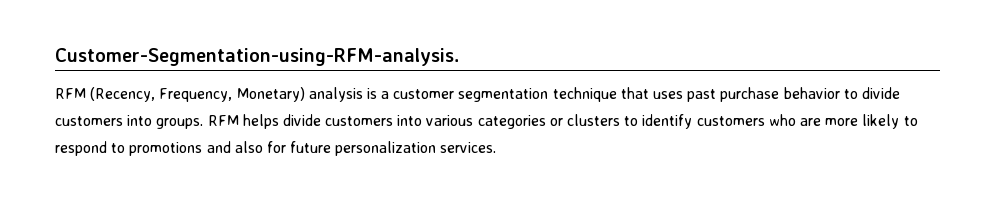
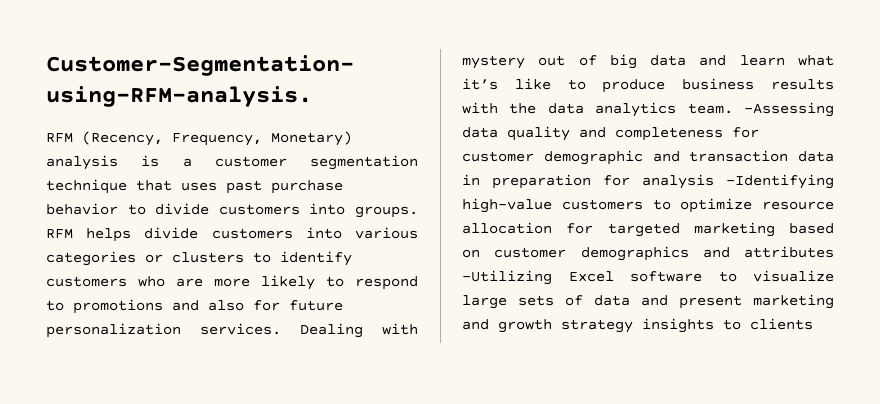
(497, 147) none -> [300,323,418,338] [462,54,834,69] [462,78,834,93] [462,102,834,117] [462,126,759,141] [462,150,834,165] [462,174,834,189] [462,198,834,213] [462,222,834,237] [462,246,834,261] [462,270,834,285] [462,294,834,309] [462,318,813,333] Dealing with mystery out of big data and learn what it’s like to produce business results with the data analytics team. -Assessing data quality and completeness for customer demographic and transaction data in preparation for analysis -Identifying high-value customers to optimize resource allocation for targeted marketing based on customer demographics and attributes -Utilizing Excel software to visualize large sets of data and present marketing and growth strategy insights to clients

